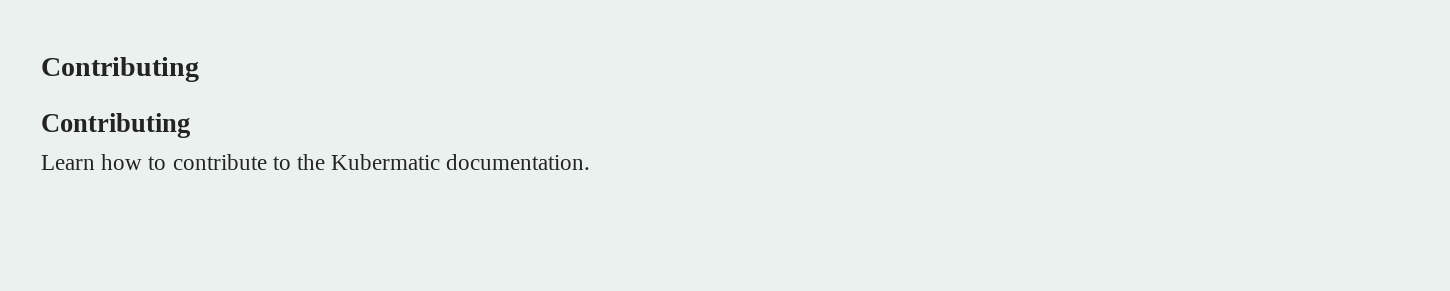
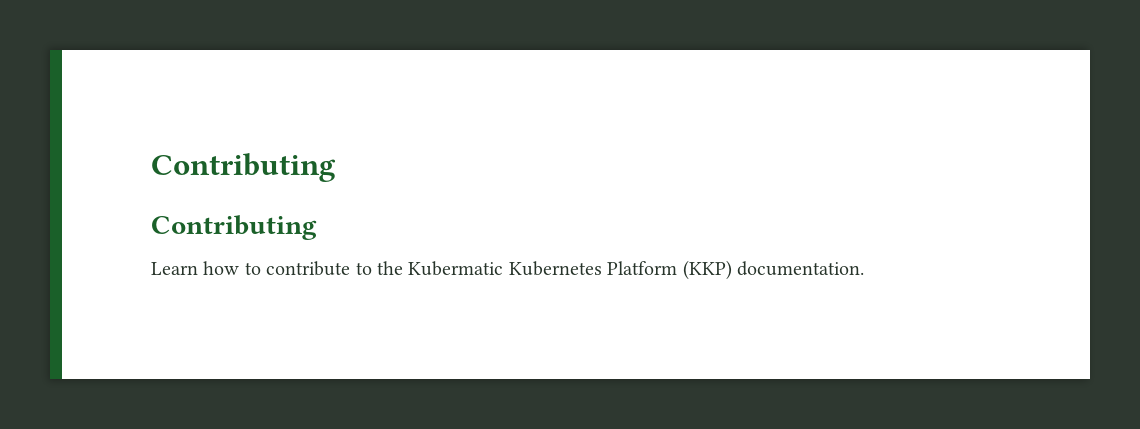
(441, 162) none -> [508,260,732,280] Kubernetes Platform (KKP)

